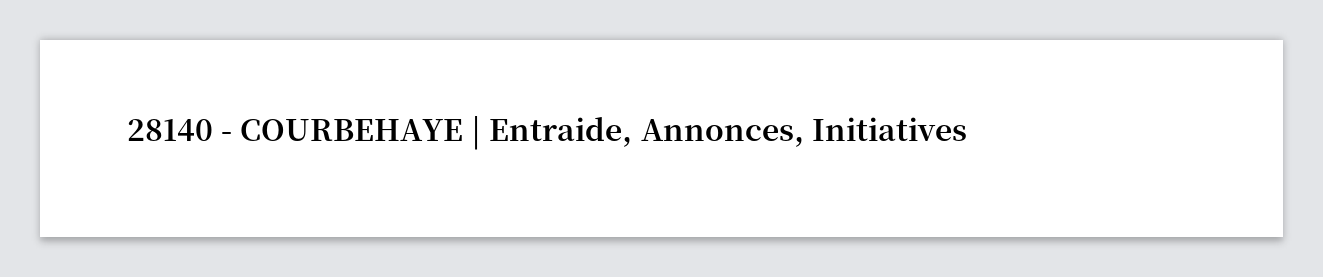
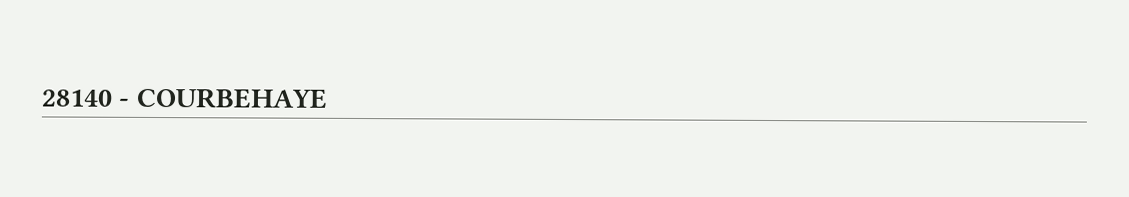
[471,116,967,150] | Entraide, Annonces, Initiatives -> (328, 98) none

